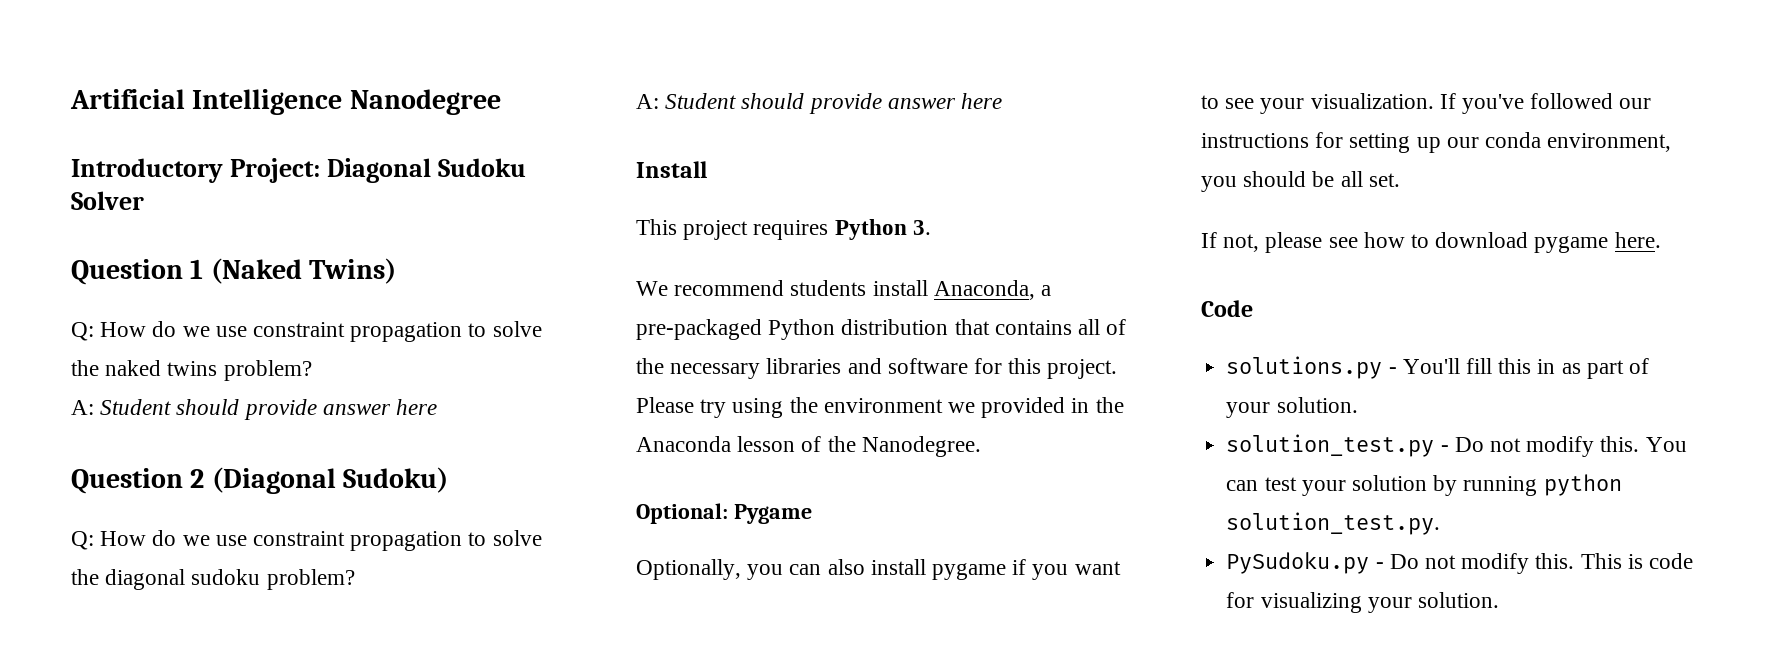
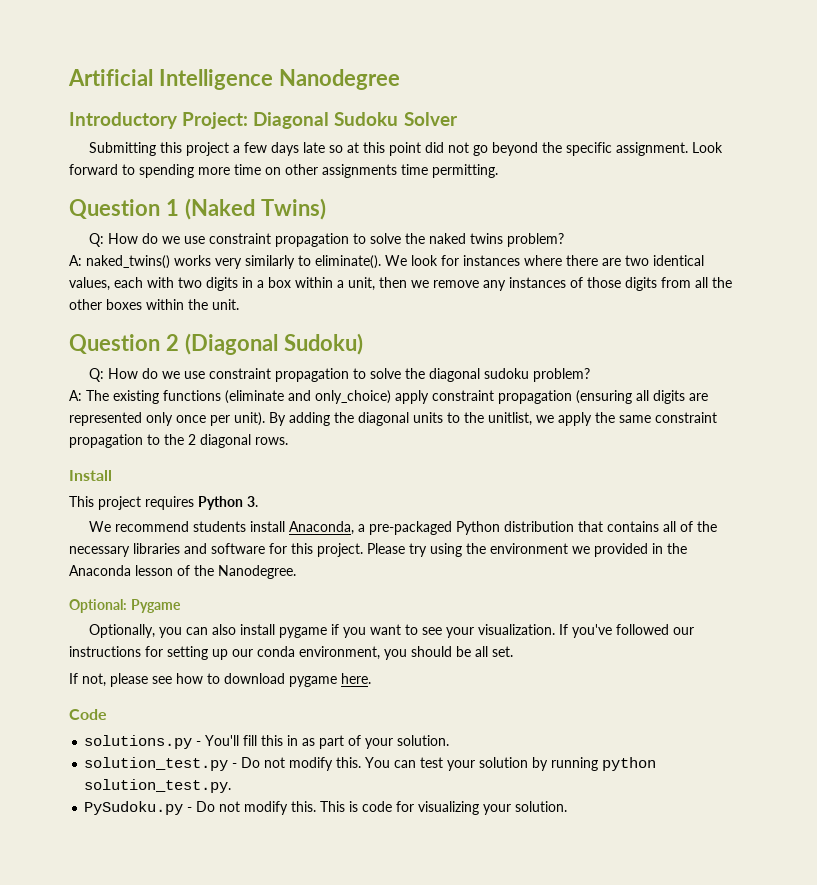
(144, 200) none -> [89,142,724,156] [69,164,498,178] // Submitting this project a few days late so at this point did not go beyond the specific assignment. Look forward to spending more time on other assignments time permitting.
[100,399,438,420] Student should provide answer here -> [86,255,704,269] [69,277,732,291] [69,299,239,310] naked_twins() works very similarly to eliminate(). We look for instances where there are two identical values, each with two digits in a box within a unit, then we remove any instances of those digits from all the other boxes within the unit.
[665,93,1003,114] Student should provide answer here -> [86,390,708,404] [69,412,717,426] [69,434,288,448] The existing functions (eliminate and only_choice) apply constraint propagation (ensuring all digits are represented only once per unit). By adding the diagonal units to the unitlist, we apply the same constraint propagation to the 2 diagonal rows.

